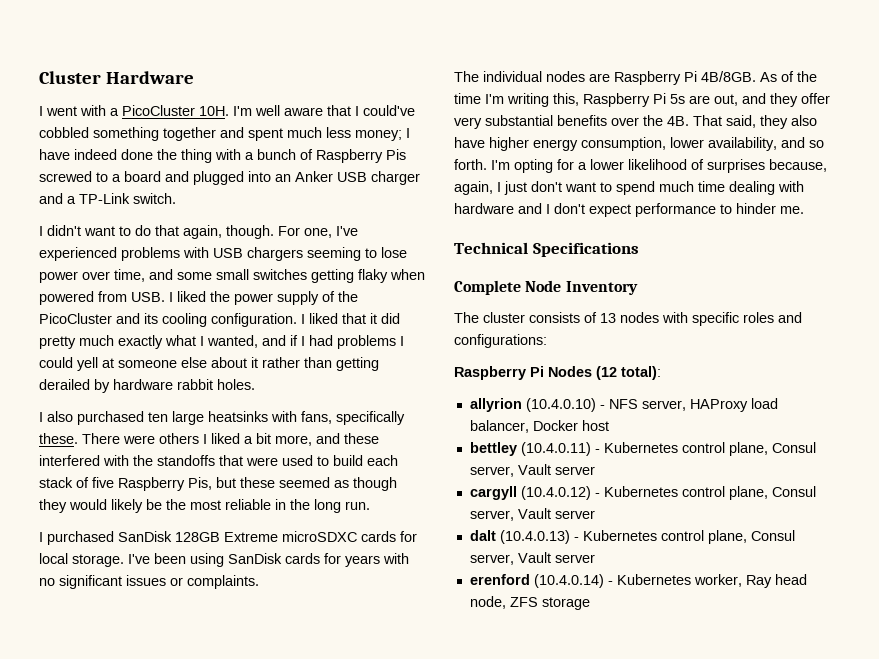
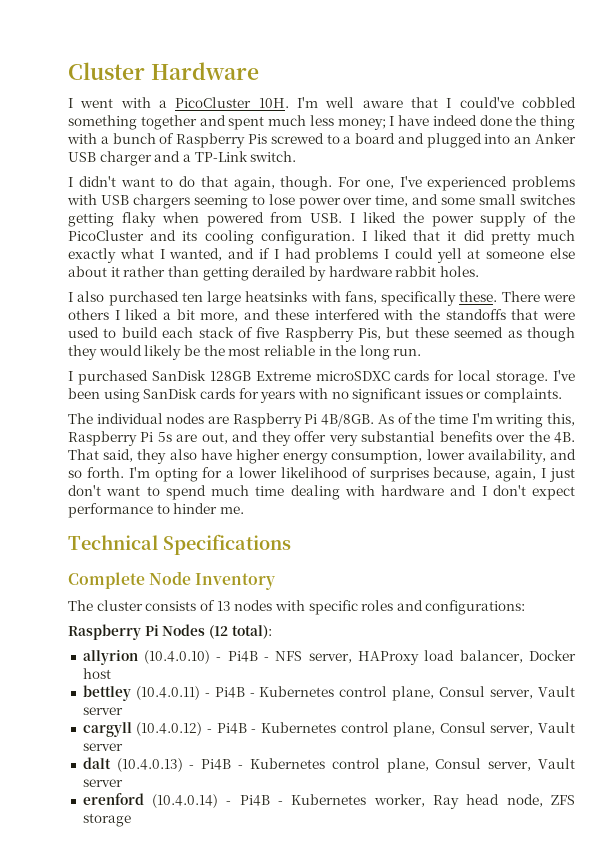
(605, 407) none -> [227,651,270,662] Pi4B -
(600, 451) none -> [214,687,255,698] Pi4B -
(600, 495) none -> [216,723,257,734] Pi4B -
(579, 539) none -> [201,759,244,770] Pi4B -
(613, 583) none -> [239,795,284,806] Pi4B -

